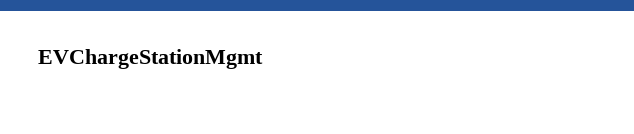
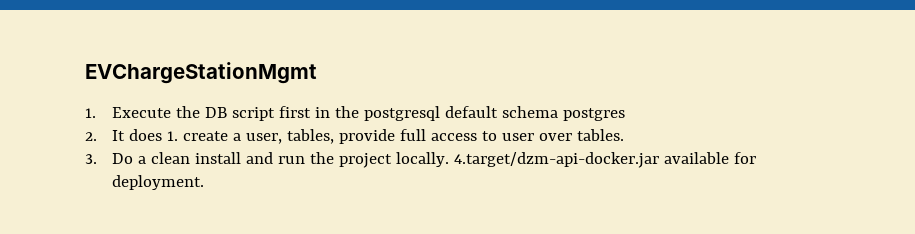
(263, 59) none -> [85,106,625,121] [85,129,624,144] [85,152,756,168] [111,175,204,190] // 1. Execute the DB script first in the postgresql default schema postgres // 2. It does 1. create a user, tables, provide full access to user over tables. // 3. Do a clean install and run the project locally. 4.target/dzm-api-docker.jar available for deployment.

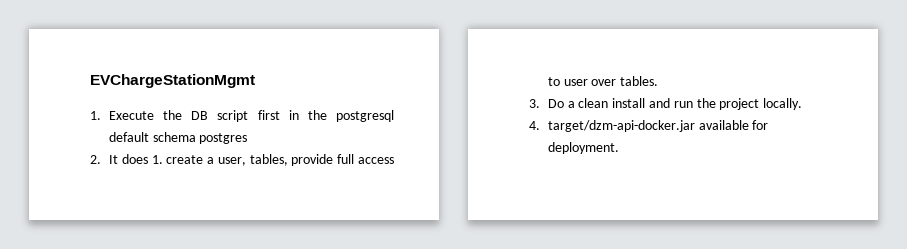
[453,152,659,168] 4.target/dzm-api-docker.jar -> [529,120,695,132] // 4. target/dzm-api-docker.jar

